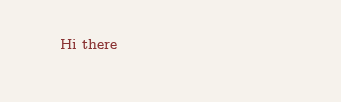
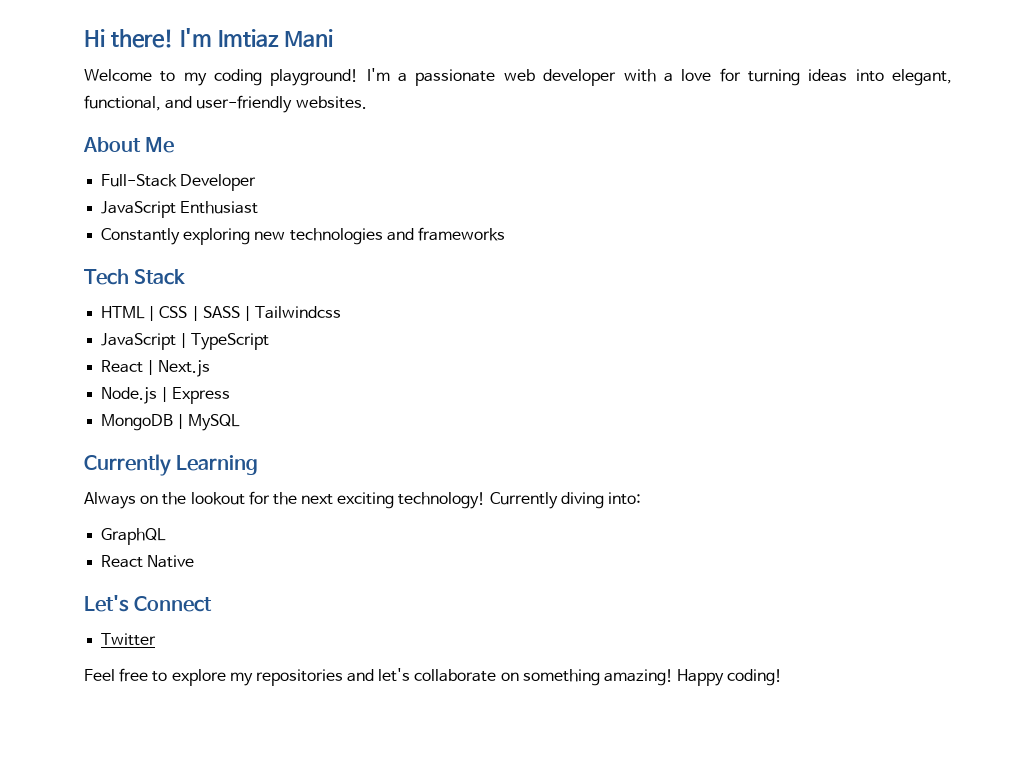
[82,39,117,49] there -> [110,28,333,48] [84,68,953,86] [84,95,367,113] [83,137,175,153] [101,174,257,191] [101,201,259,218] [101,227,505,245] [84,269,186,285] [101,306,342,321] [101,333,270,350] [101,360,211,377] [101,387,231,404] [101,414,241,431] [84,454,259,476] [84,491,642,509] [101,528,167,545] [101,555,195,568] [84,595,213,612] [101,633,157,646] [84,668,783,686] there! I'm Imtiaz Mani // Welcome to my coding playground! I'm a passionate web developer with a love for turning ideas into elegant, functional, and user-friendly websites. // About Me // Full-Stack Developer // JavaScript Enthusiast // Constantly exploring new technologies and frameworks // Tech Stack // HTML | CSS | SASS | Tailwindcss // JavaScript | TypeScript // React | Next.js // Node.js | Express // MongoDB | MySQL // Currently Learning // Always on the lookout for the next exciting technology! Currently diving into: // GraphQL // React Native // Let's Connect // Twitter // Feel free to explore my repositories and let's collaborate on something amazing! Happy coding!

